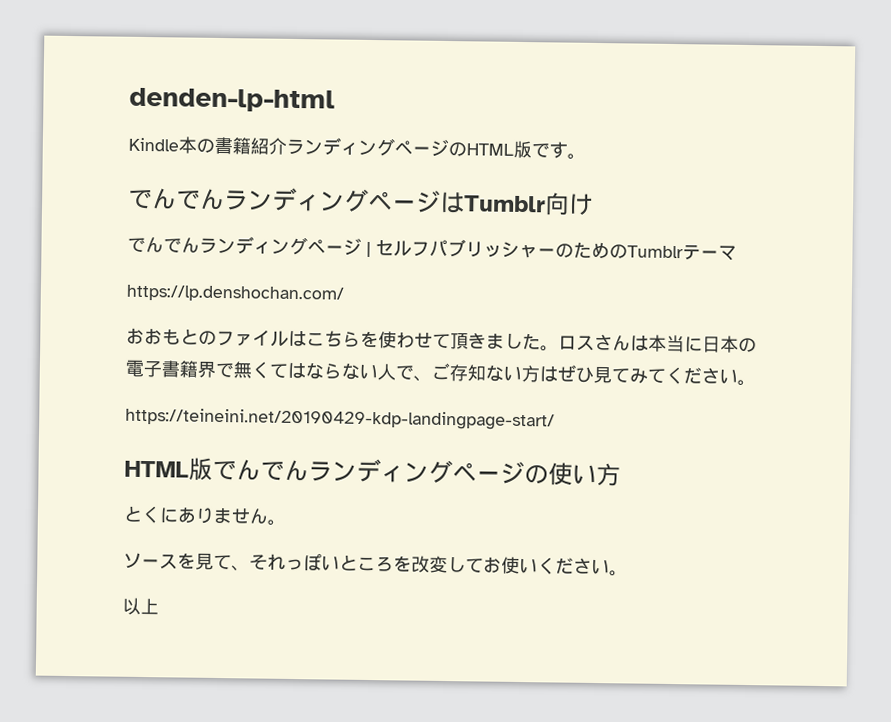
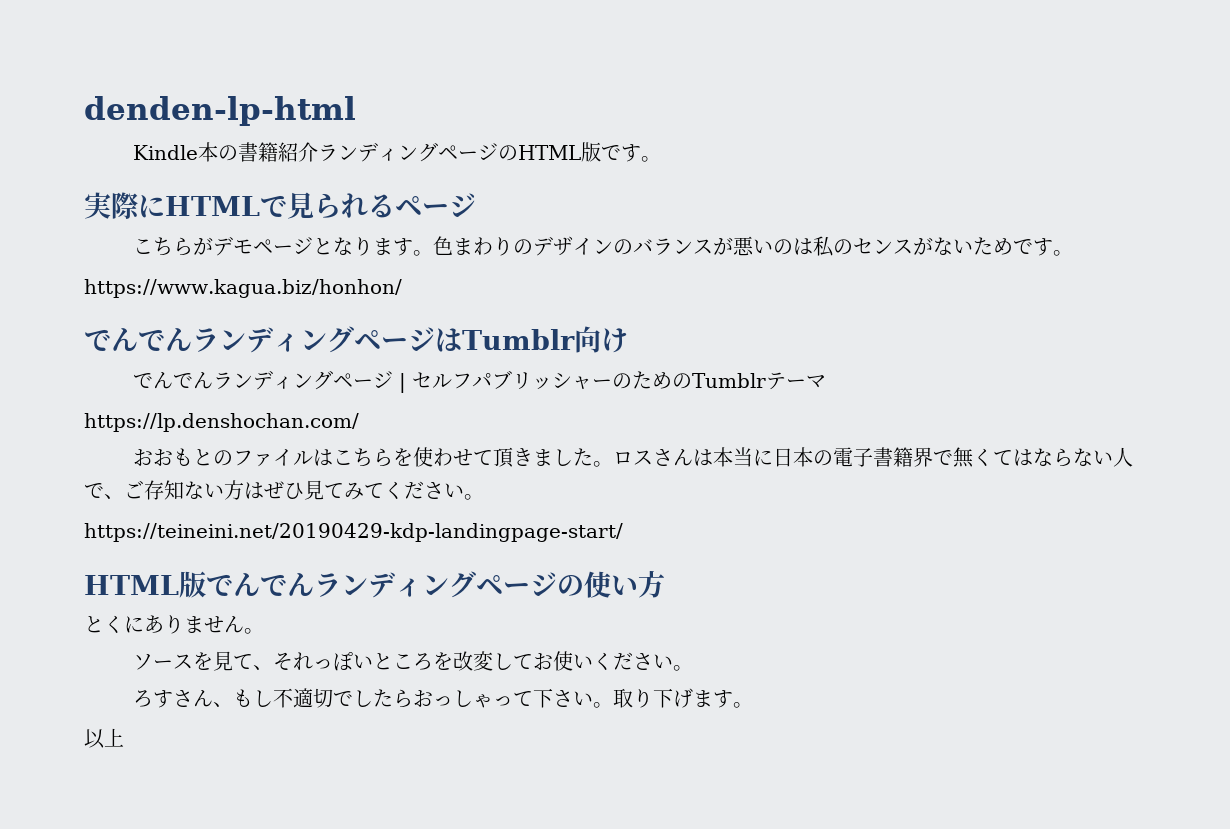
(586, 156) none -> [84,192,476,219] [132,236,1073,257] [84,279,402,298] // 実際にHTMLで見られるページ // こちらがデモページとなります。色まわりのデザインのバランスが悪いのは私のセンスがないためです。 // https://www.kagua.biz/honhon/
(628, 573) none -> [132,688,753,708] // ろすさん、もし不適切でしたらおっしゃって下さい。取り下げます。

